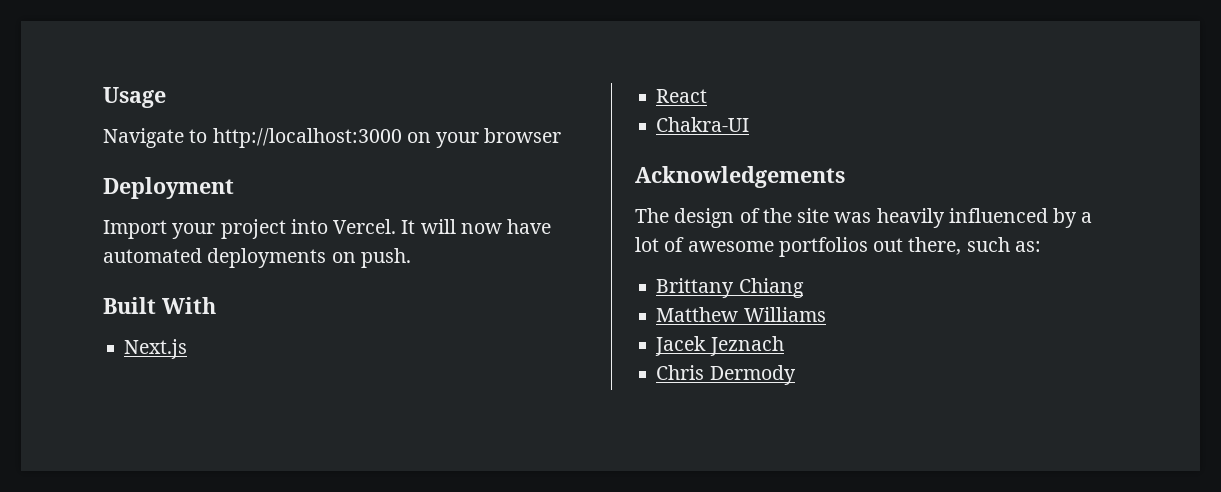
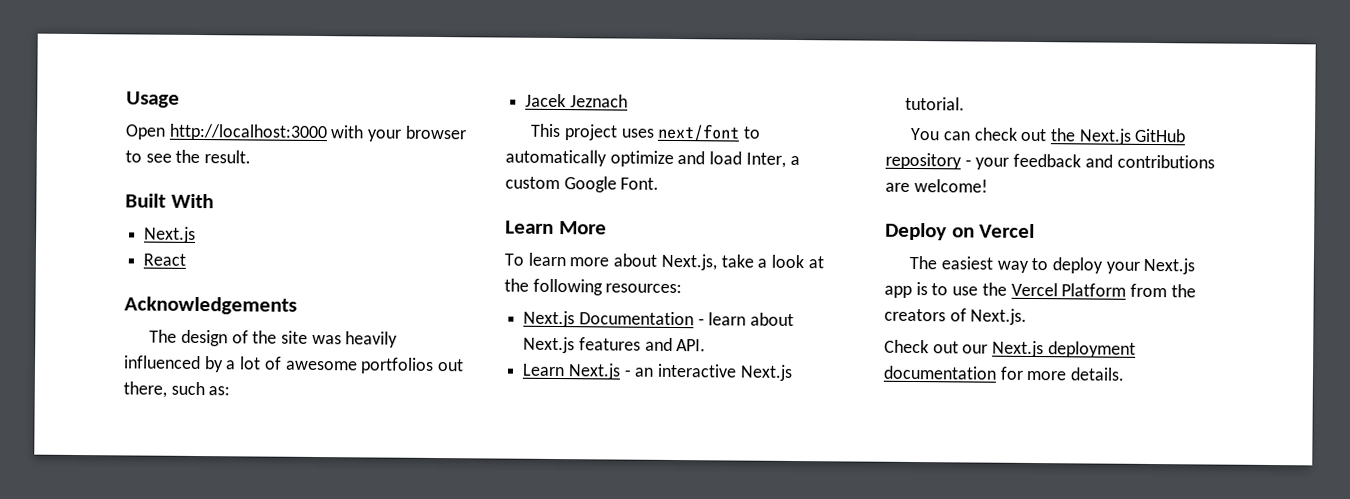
[103,128,562,148] [103,177,234,199] [103,219,552,239] [103,248,411,268] Navigate to http://localhost:3000 on your browser // Deployment // Import your project into Vercel. It will now have automated deployments on push. -> [125,123,467,142] [125,149,252,164] Open http://localhost:3000 with your browser to see the result.
[656,117,750,132] // Chakra-UI -> (187, 259) none
[656,278,804,298] [656,307,826,322] [655,336,784,356] [656,365,796,385] Brittany Chiang // Matthew Williams // Jacek Jeznach // Chris Dermody -> [525,93,628,108] [530,123,762,142] [505,149,800,168] [505,176,660,193] [505,220,607,235] [504,252,824,271] [504,278,683,296] [523,310,795,328] [523,336,707,354] [522,363,793,381] [905,96,966,111] [910,127,1187,145] [885,152,1215,170] [885,178,988,193] [885,222,1036,241] [909,255,1196,275] [884,282,1196,298] [884,308,1028,325] [884,339,1136,358] [883,365,1126,381] Jacek Jeznach // This project uses next/font to automatically optimize and load Inter, a custom Google Font. // Learn More // To learn more about Next.js, take a look at the following resources: // Next.js Documentation - learn about Next.js features and API. // Learn Next.js - an interactive Next.js tutorial. // You can check out the Next.js GitHub repository - your feedback and contributions are welcome! // Deploy on Vercel // The easiest way to deploy your Next.js app is to use the Vercel Platform from the creators of Next.js. // Check out our Next.js deployment documentation for more details.

